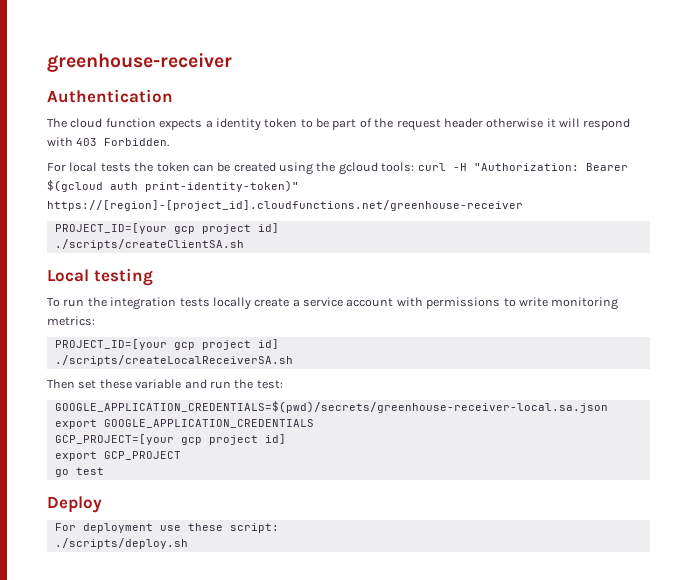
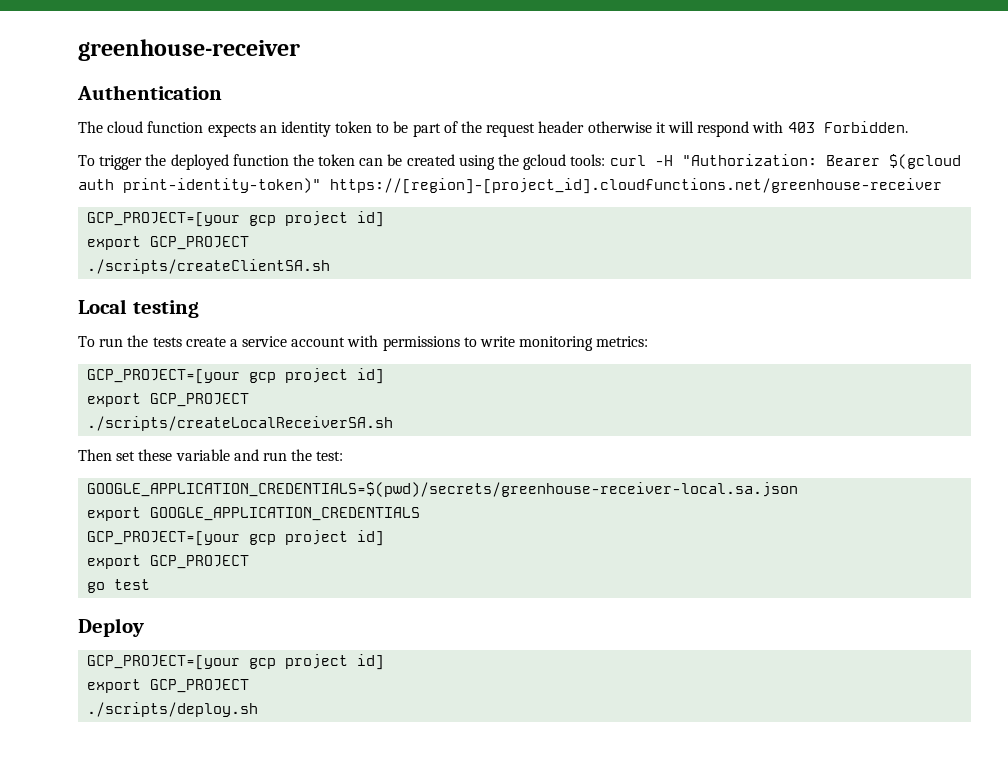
[205,120,213,128] a -> [259,125,277,133] an
[47,162,131,172] For local tests -> [78,154,289,170] To trigger the deployed function
[54,223,279,234] PROJECT_ID=[your gcp project id] -> [87,211,385,227] [87,236,250,250] GCP_PROJECT=[your gcp project id] // export GCP_PROJECT
[110,297,251,310] integration tests locally -> [152,337,182,347] tests
[54,339,279,350] PROJECT_ID=[your gcp project id] -> [87,368,385,384] [87,393,250,407] GCP_PROJECT=[your gcp project id] // export GCP_PROJECT
[54,523,279,533] For deployment use these script: -> [87,654,385,670] [87,679,250,693] GCP_PROJECT=[your gcp project id] // export GCP_PROJECT

